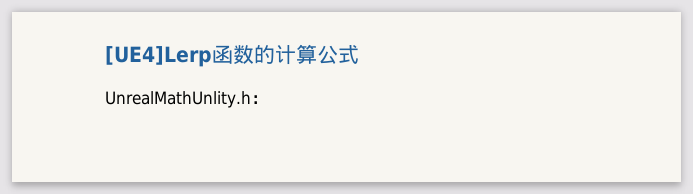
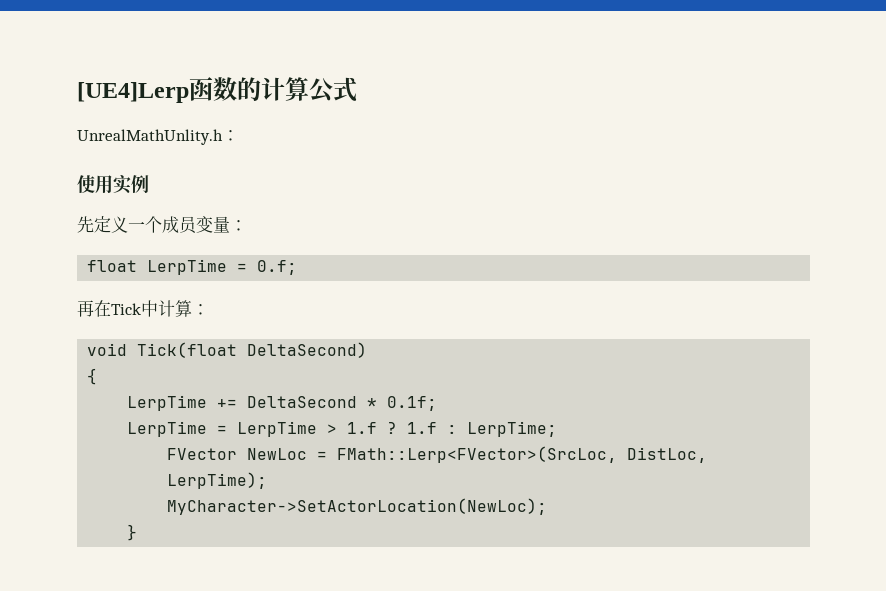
(268, 99) none -> [77,175,149,194] [77,216,247,234] [87,259,298,275] [77,300,209,317] [87,342,368,358] [87,368,98,385] [127,395,438,411] [127,421,558,437] [167,446,708,463] [167,472,268,489] [167,498,548,515] [127,524,138,541] // 使用实例 // 先定义一个成员变量： // float LerpTime = 0.f; // 再在Tick中计算： // void Tick(float DeltaSecond) // { // LerpTime += DeltaSecond * 0.1f; // LerpTime = LerpTime > 1.f ? 1.f : LerpTime; // FVector NewLoc = FMath::Lerp<FVector>(SrcLoc, DistLoc, LerpTime); // MyCharacter->SetActorLocation(NewLoc); // }

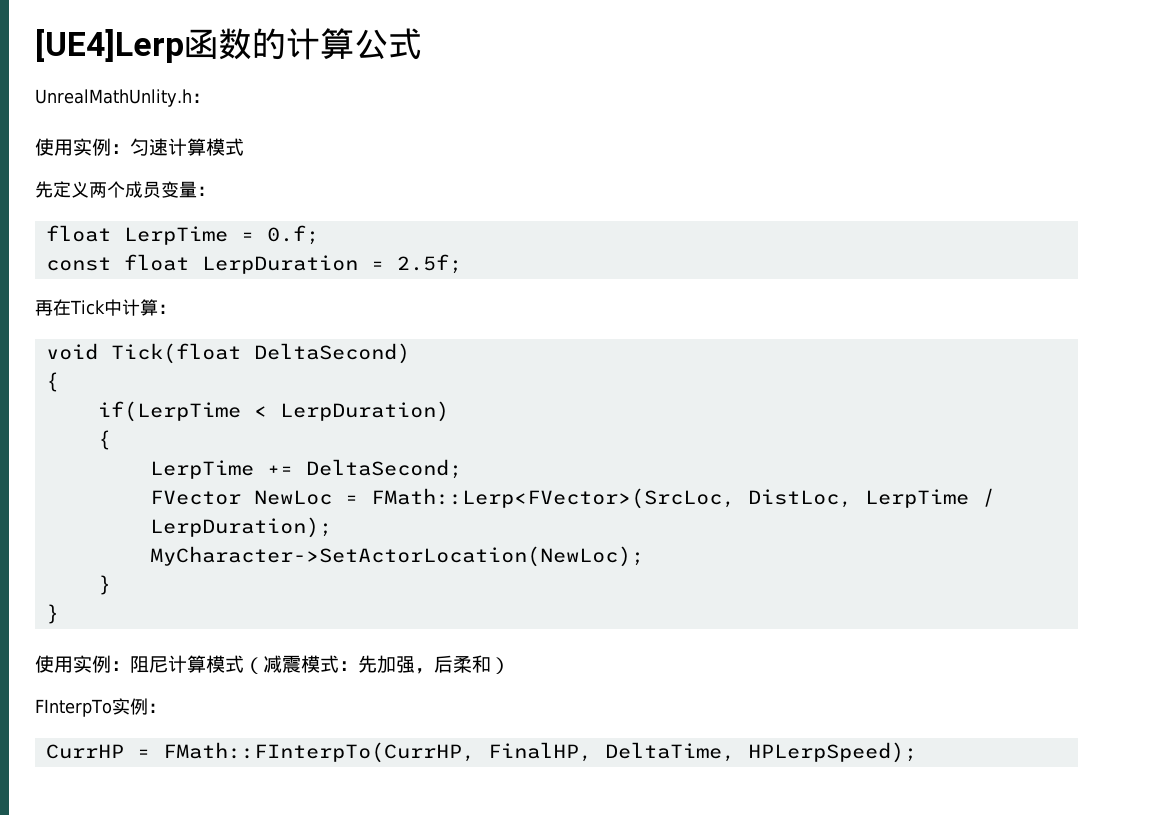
(149, 184) none -> [111,138,244,156] ：匀速计算模式
[128,221,145,231] 一 -> [89,182,107,198] 两
(298, 267) none -> [45,254,462,274] // const float LerpDuration = 2.5f;
[127,395,438,411] [127,421,558,437] LerpTime += DeltaSecond * 0.1f; // LerpTime = LerpTime > 1.f ? 1.f : LerpTime; -> [97,401,449,422] [97,430,111,450] [149,459,462,479] if(LerpTime < LerpDuration) // { // LerpTime += DeltaSecond;
[167,472,268,489] LerpTime); -> [864,488,995,508] [149,517,332,538] LerpTime / LerpDuration);
(138, 532) none -> [45,604,59,624] [35,655,510,674] [35,698,166,717] [45,742,917,763] // } // 使用实例：阻尼计算模式（减震模式：先加强，后柔和） // FInterpTo实例： // CurrHP = FMath::FInterpTo(CurrHP, FinalHP, DeltaTime, HPLerpSpeed);

